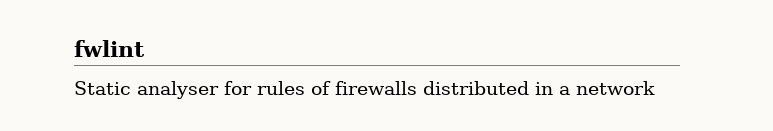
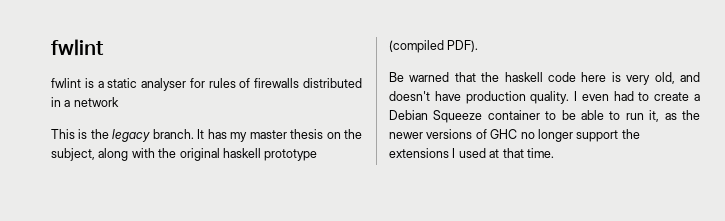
[74,81,131,95] Static -> [51,78,138,88] fwlint is a static
(655, 88) none -> [51,129,362,142] [51,148,318,161] [389,40,479,53] [389,72,700,85] [389,91,700,104] [389,110,700,123] [389,129,640,142] [389,148,554,158] // This is the legacy branch. It has my master thesis on the subject, along with the original haskell prototype (compiled PDF). // Be warned that the haskell code here is very old, and doesn't have production quality. I even had to create a Debian Squeeze container to be able to run it, as the newer versions of GHC no longer support the extensions I used at that time.

